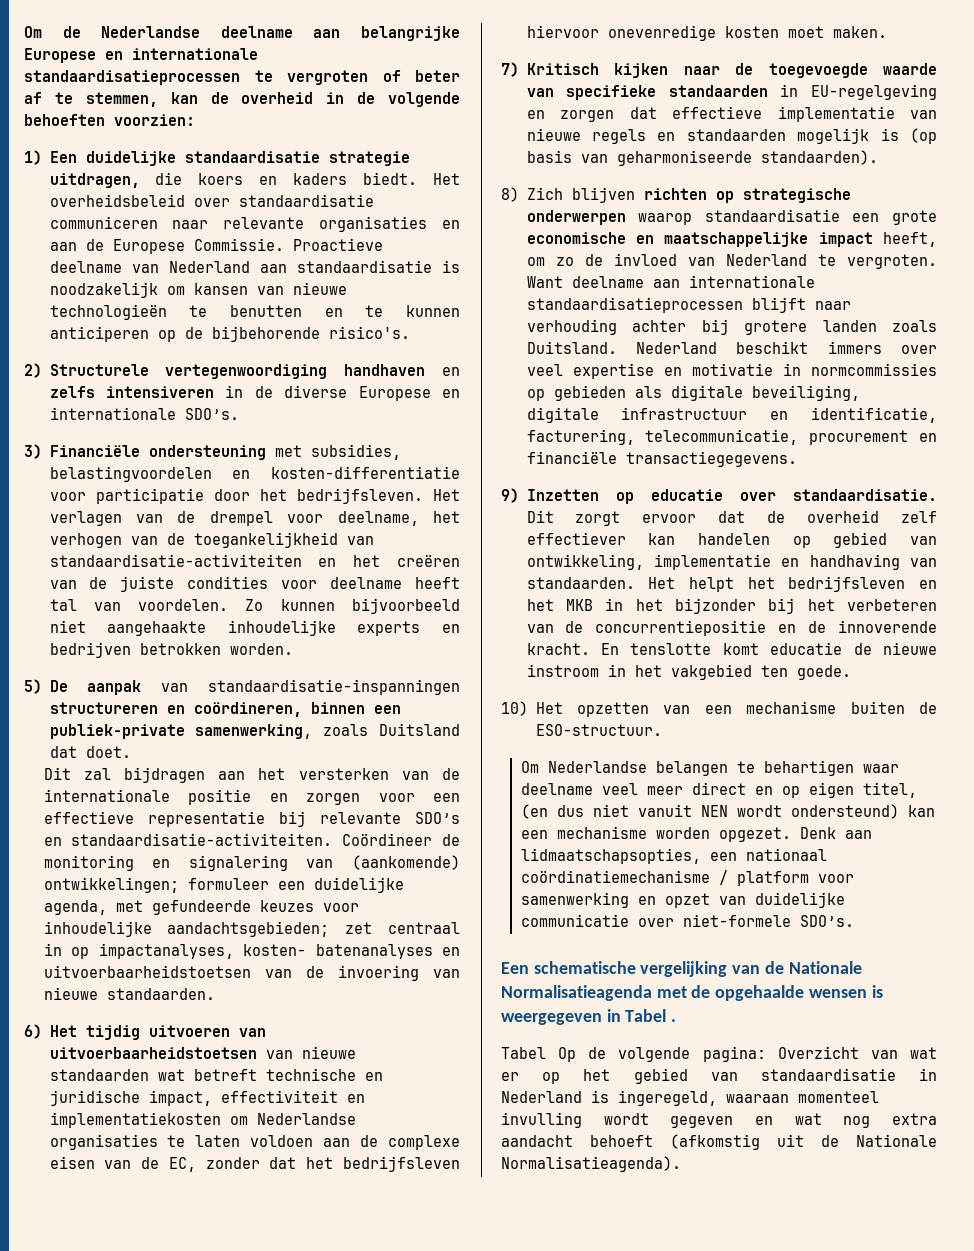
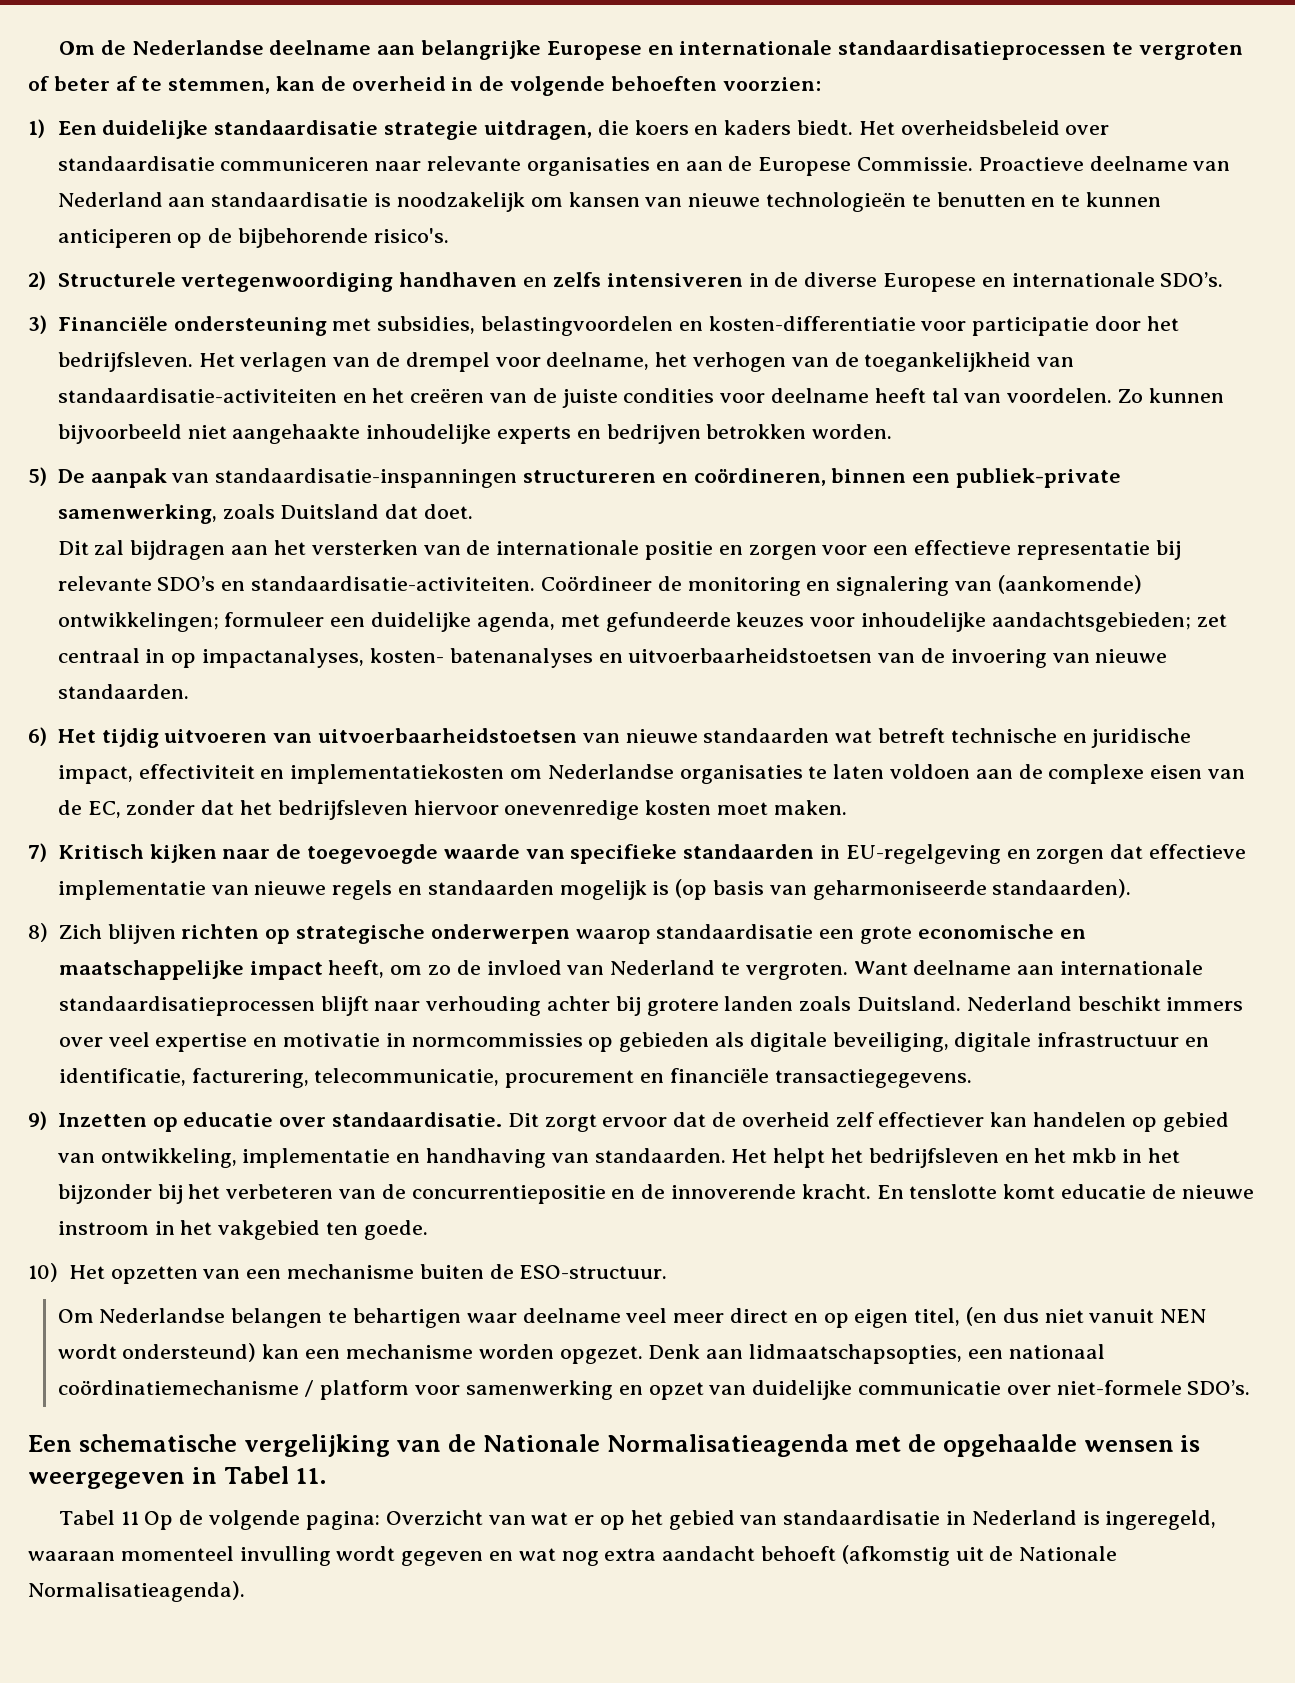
[565,599,593,611] MKB -> [1072,1148,1117,1163] mkb
[671,1019,677,1022] [501,1047,546,1059] . // Tabel -> [296,1468,327,1484] [58,1510,139,1525] 11. // Tabel 11

